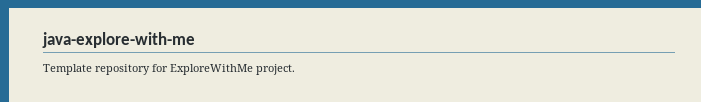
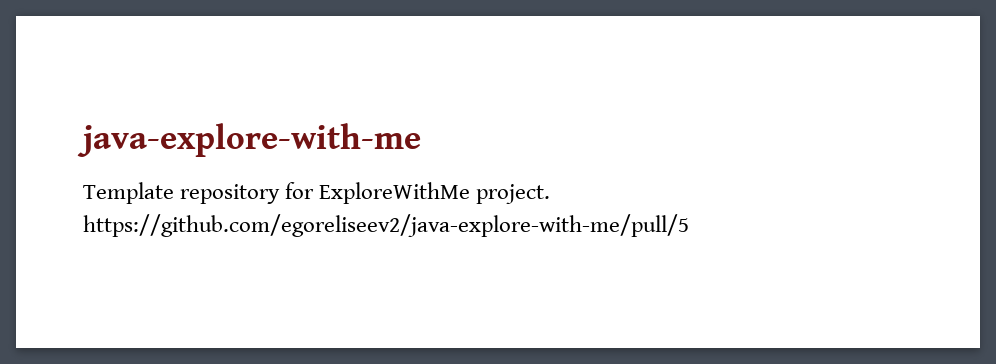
(295, 69) none -> [83,214,689,237] https://github.com/egoreliseev2/java-explore-with-me/pull/5

